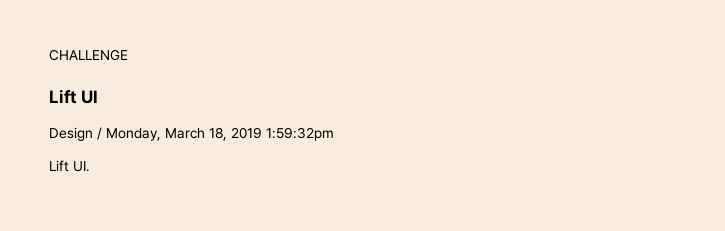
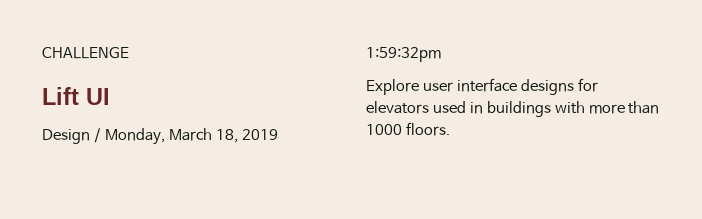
[49,160,90,172] Lift UI. -> [366,78,598,95] [366,101,660,117] [366,122,450,136] Explore user interface designs for elevators used in buildings with more than 1000 floors.

